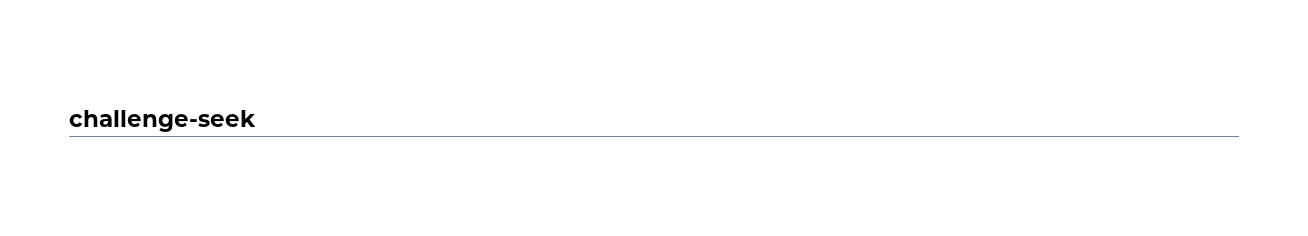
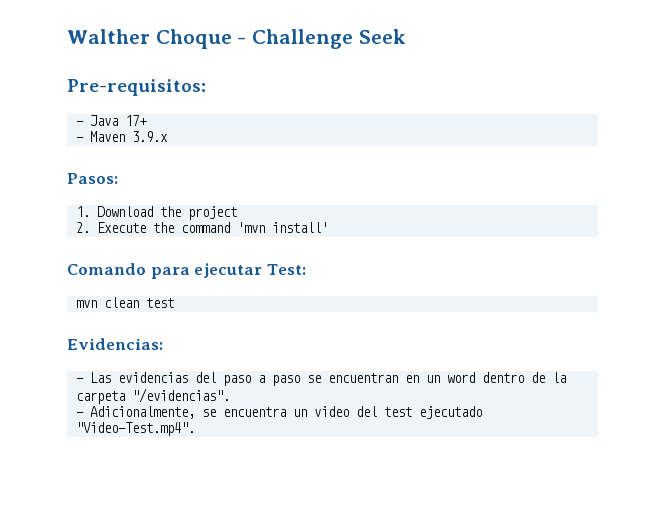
[69,110,256,132] challenge-seek -> [67,29,406,49] [67,79,206,96] [76,115,147,126] [76,131,168,142] [67,173,118,184] [76,206,237,220] [76,222,328,233] [67,263,306,279] [76,297,174,308] [67,338,163,350] [76,372,566,386] [76,388,230,404] [76,406,482,419] [76,422,195,436] Walther Choque - Challenge Seek // Pre-requisitos: // - Java 17+ // - Maven 3.9.x // Pasos: // 1. Download the project // 2. Execute the command 'mvn install' // Comando para ejecutar Test: // mvn clean test // Evidencias: // - Las evidencias del paso a paso se encuentran en un word dentro de la carpeta "/evidencias". // - Adicionalmente, se encuentra un video del test ejecutado "Video-Test.mp4".

